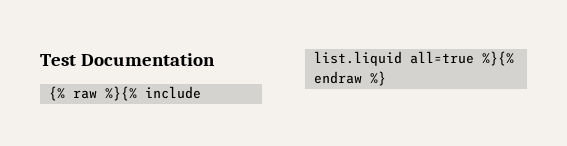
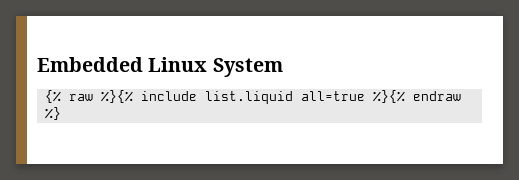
[40,53,215,66] Test Documentation -> [37,57,283,77] Embedded Linux System

